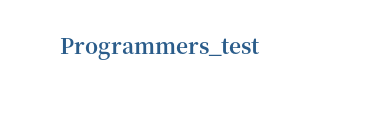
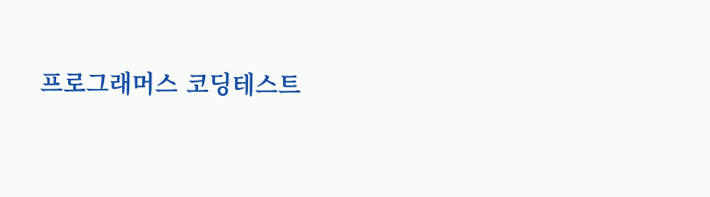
[60,38,260,60] Programmers_test -> [40,70,302,98] 프로그래머스 코딩테스트

